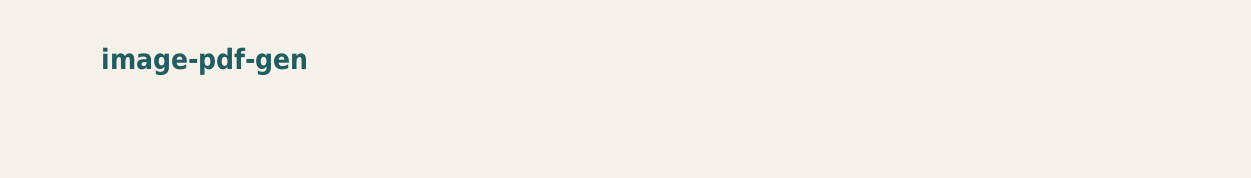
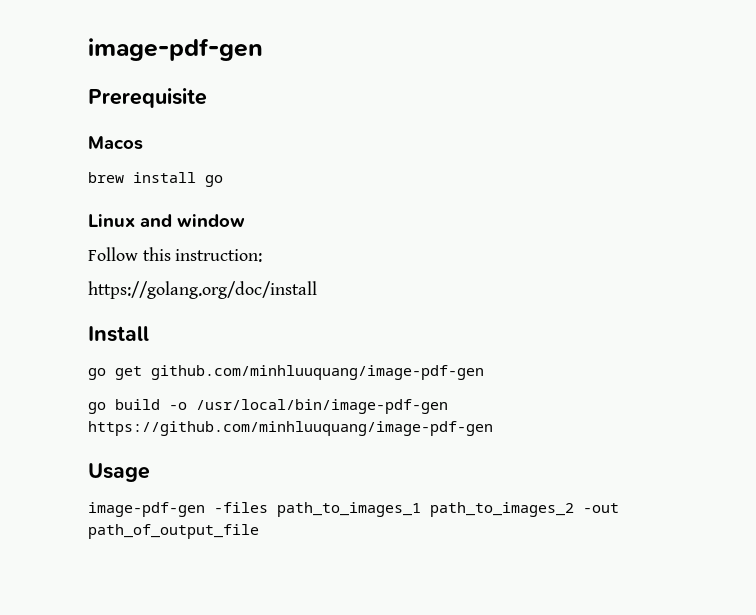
[101,47,308,76] image-pdf-gen -> [88,38,263,61] [88,88,207,108] [88,136,143,150] [88,172,223,187] [88,214,245,227] [88,247,263,262] [88,281,317,299] [88,326,149,342] [88,365,484,380] [88,399,448,414] [88,421,493,436] [88,463,150,482] [88,502,619,517] [88,524,259,539] image-pdf-gen // Prerequisite // Macos // brew install go // Linux and window // Follow this instruction: // https://golang.org/doc/install // Install // go get github.com/minhluuquang/image-pdf-gen // go build -o /usr/local/bin/image-pdf-gen https://github.com/minhluuquang/image-pdf-gen // Usage // image-pdf-gen -files path_to_images_1 path_to_images_2 -out path_of_output_file

